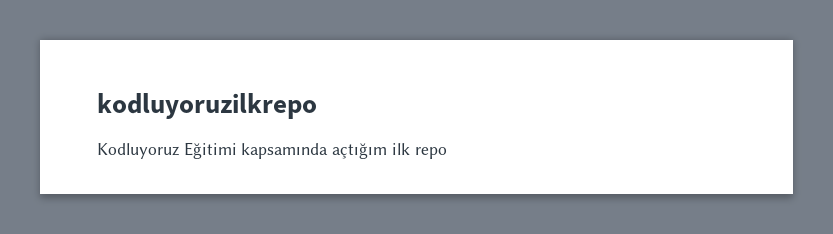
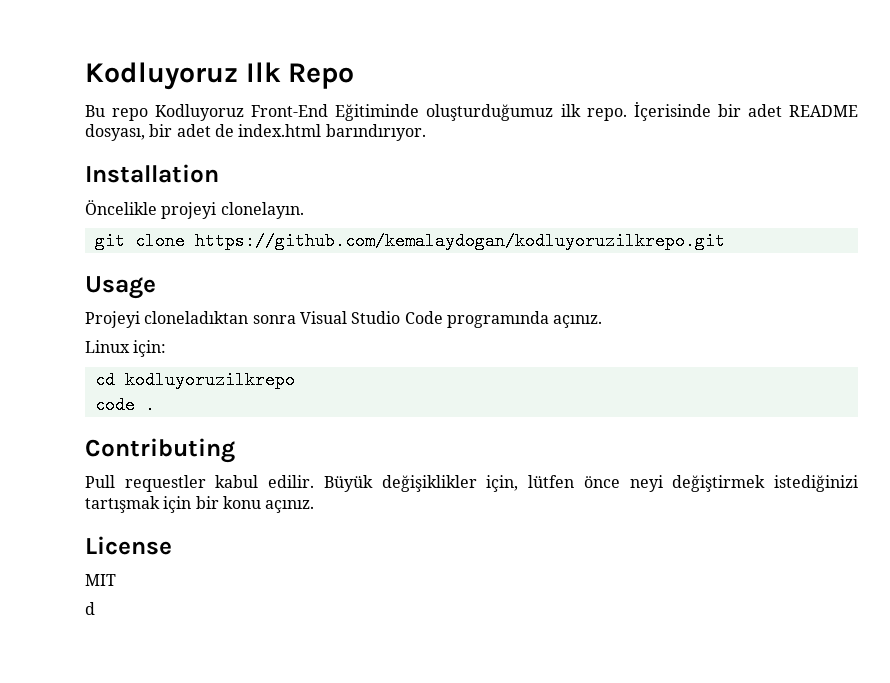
[97,93,317,119] [97,142,447,159] kodluyoruzilkrepo // Kodluyoruz Eğitimi kapsamında açtığım ilk repo -> [85,62,355,90] [85,101,859,121] [85,124,426,141] [85,164,219,183] [85,200,304,219] [94,232,725,250] [85,276,156,299] [85,311,603,328] [85,340,167,357] [94,371,295,389] [94,396,155,414] [85,438,235,463] [85,475,859,492] [85,496,315,513] [85,536,172,555] [85,574,116,586] [85,602,95,615] Kodluyoruz Ilk Repo // Bu repo Kodluyoruz Front-End Eğitiminde oluşturduğumuz ilk repo. İçerisinde bir adet README dosyası, bir adet de index.html barındırıyor. // Installation // Öncelikle projeyi clonelayın. // git clone https://github.com/kemalaydogan/kodluyoruzilkrepo.git // Usage // Projeyi cloneladıktan sonra Visual Studio Code programında açınız. // Linux için: // cd kodluyoruzilkrepo // code . // Contributing // Pull requestler kabul edilir. Büyük değişiklikler için, lütfen önce neyi değiştirmek istediğinizi tartışmak için bir konu açınız. // License // MIT // d

